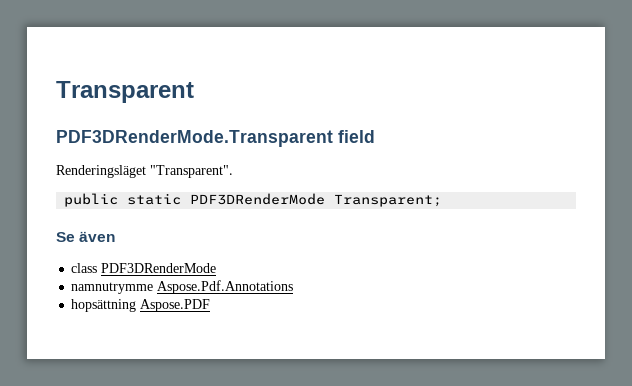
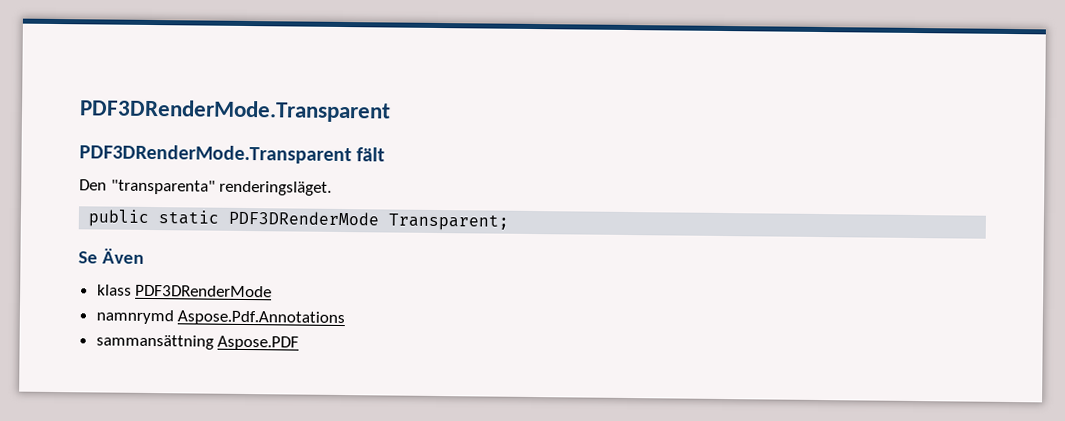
[56,81,194,103] [56,130,375,147] [56,165,233,178] Transparent // PDF3DRenderMode.Transparent field // Renderingsläget "Transparent". -> [79,99,391,123] [79,144,386,165] [79,179,333,196] PDF3DRenderMode.Transparent // PDF3DRenderMode.Transparent fält // Den "transparenta" renderingsläget.
[79,231,116,242] [71,263,98,273] även // class -> [101,248,144,264] [96,284,132,296] Även // klass
[71,282,154,294] namnutrymme -> [95,309,174,325] namnrymd
[71,299,137,312] hopsättning -> [95,334,214,350] sammansättning

